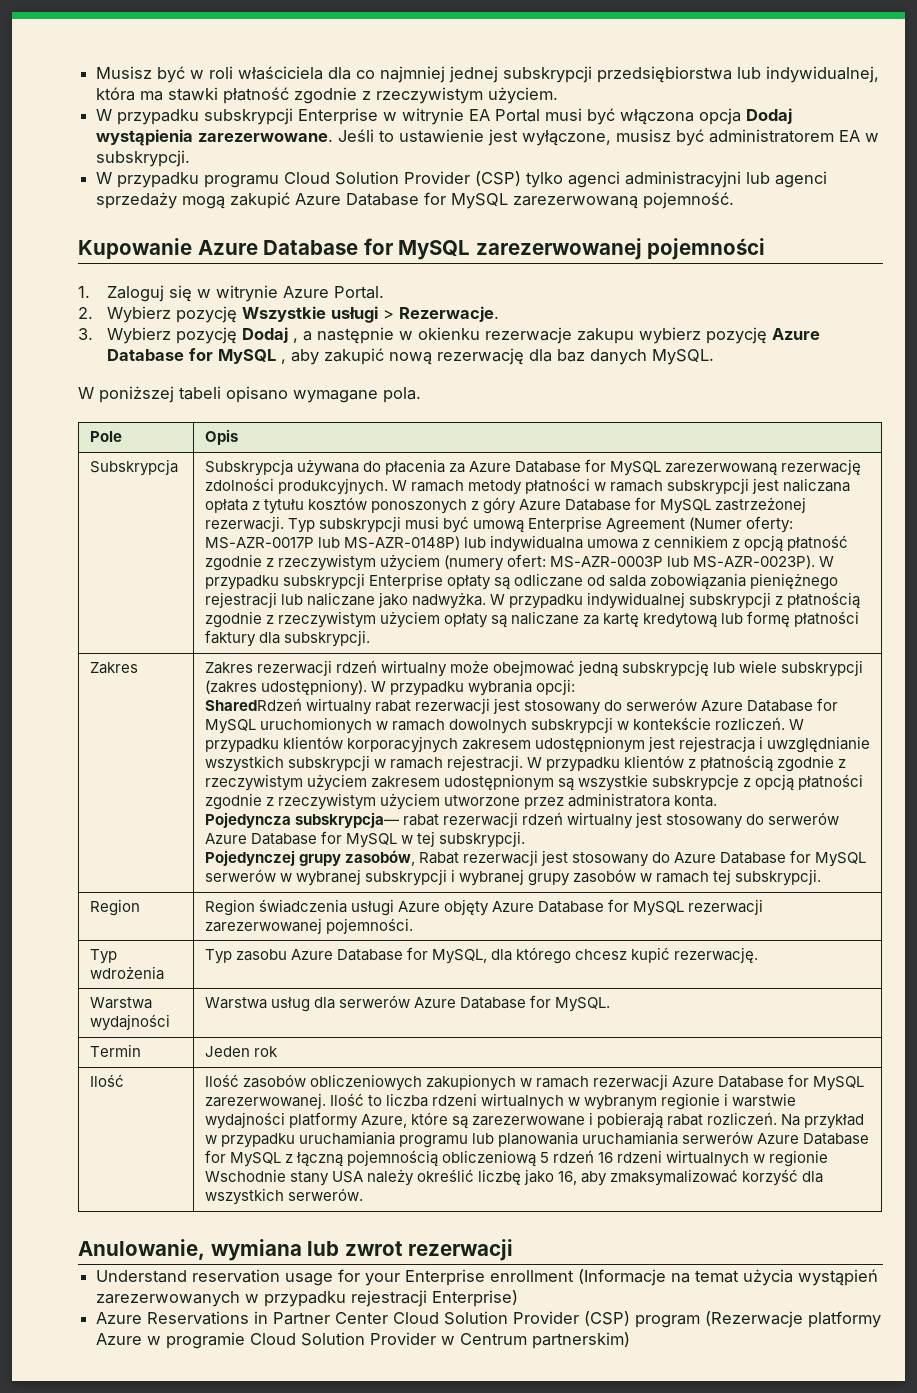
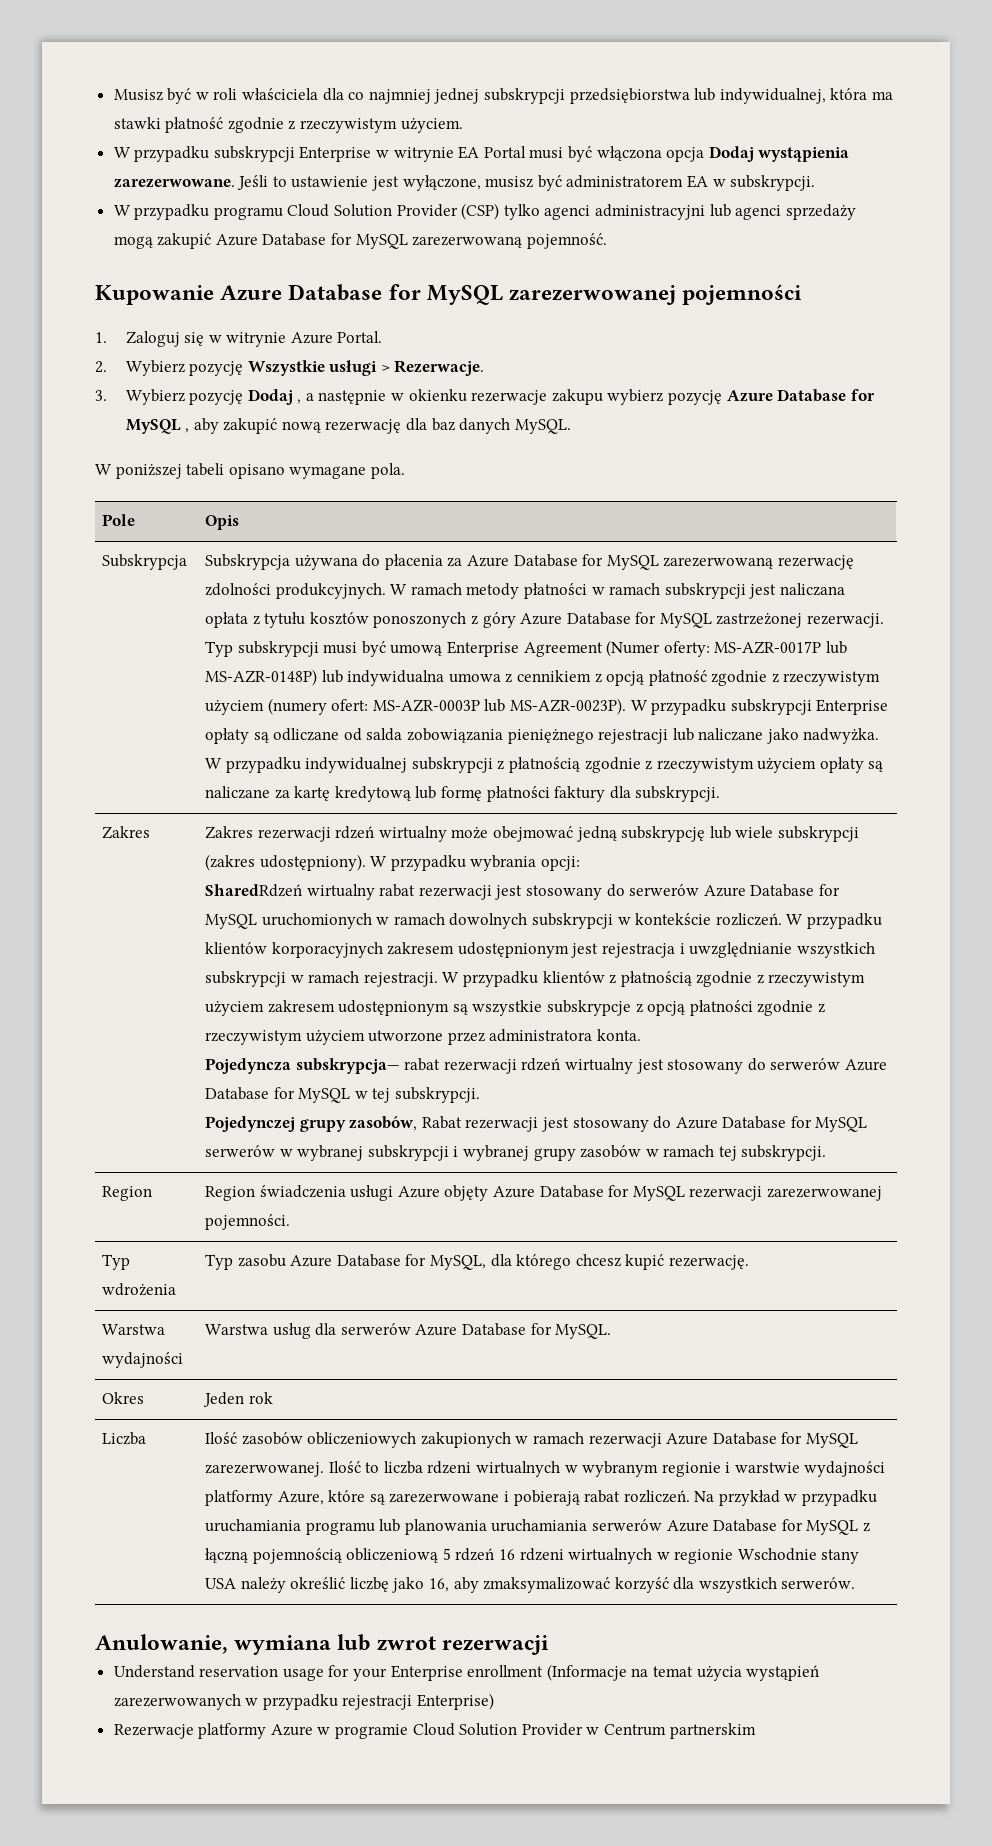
[89,1044,141,1057] Termin -> [101,1392,144,1404] Okres
[89,1074,124,1087] Ilość -> [101,1432,146,1445] Liczba
[96,1311,804,1328] Azure Reservations in Partner Center Cloud Solution Provider (CSP) program (Rezerwacje -> [113,1724,194,1739] Rezerwacje
[532,1332,631,1349] partnerskim) -> [669,1723,756,1739] partnerskim

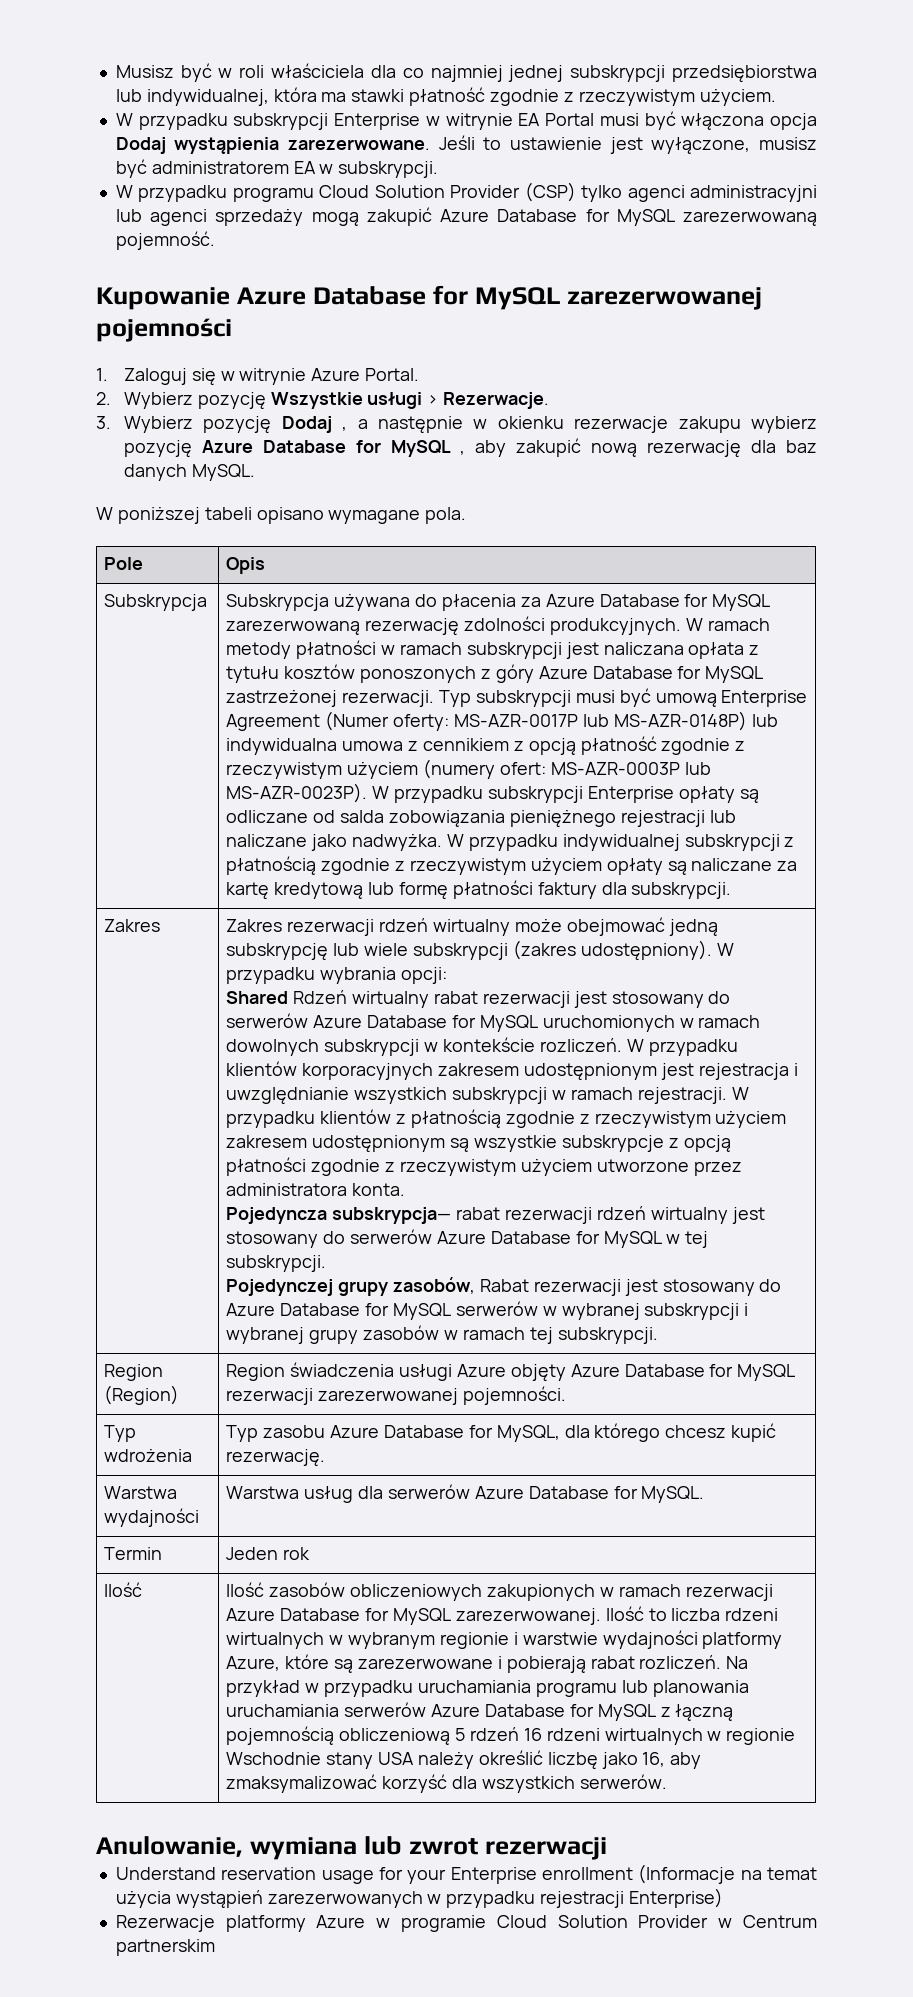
[204,884,302,897] SharedRdzeń -> [226,990,348,1004] Shared Rdzeń
(152, 1193) none -> [104,1385,180,1405] (Region)
[101,1392,144,1404] Okres -> [104,1547,163,1560] Termin
[101,1432,146,1445] Liczba -> [104,1582,143,1597] Ilość

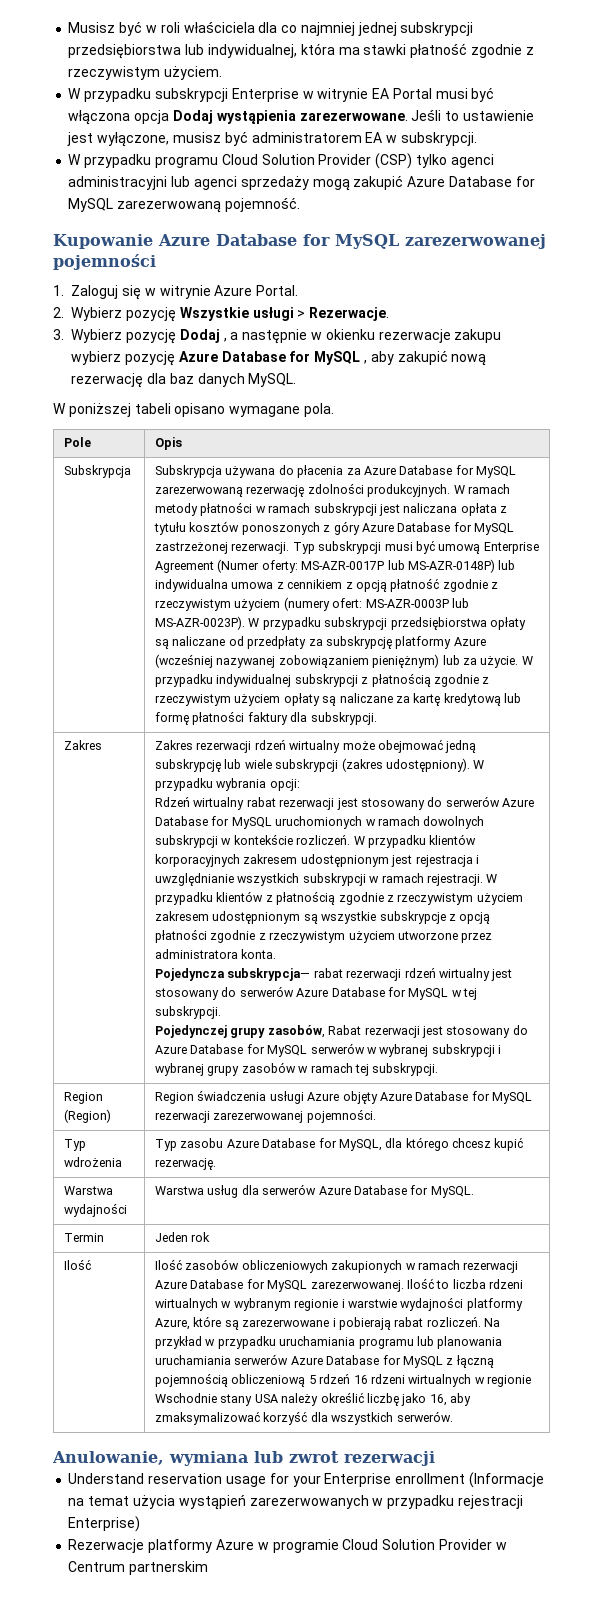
[587,786,759,803] [226,810,736,828] [226,834,443,851] Enterprise opłaty są odliczane od salda zobowiązania pieniężnego rejestracji lub naliczane jako nadwyżka. -> [390,617,526,630] [155,636,486,649] [155,654,519,668] przedsiębiorstwa opłaty są naliczane od przedpłaty za subskrypcję platformy Azure (wcześniej nazywanej zobowiązaniem pieniężnym) lub za użycie.
[226,991,289,1004] Shared -> (300, 785) none

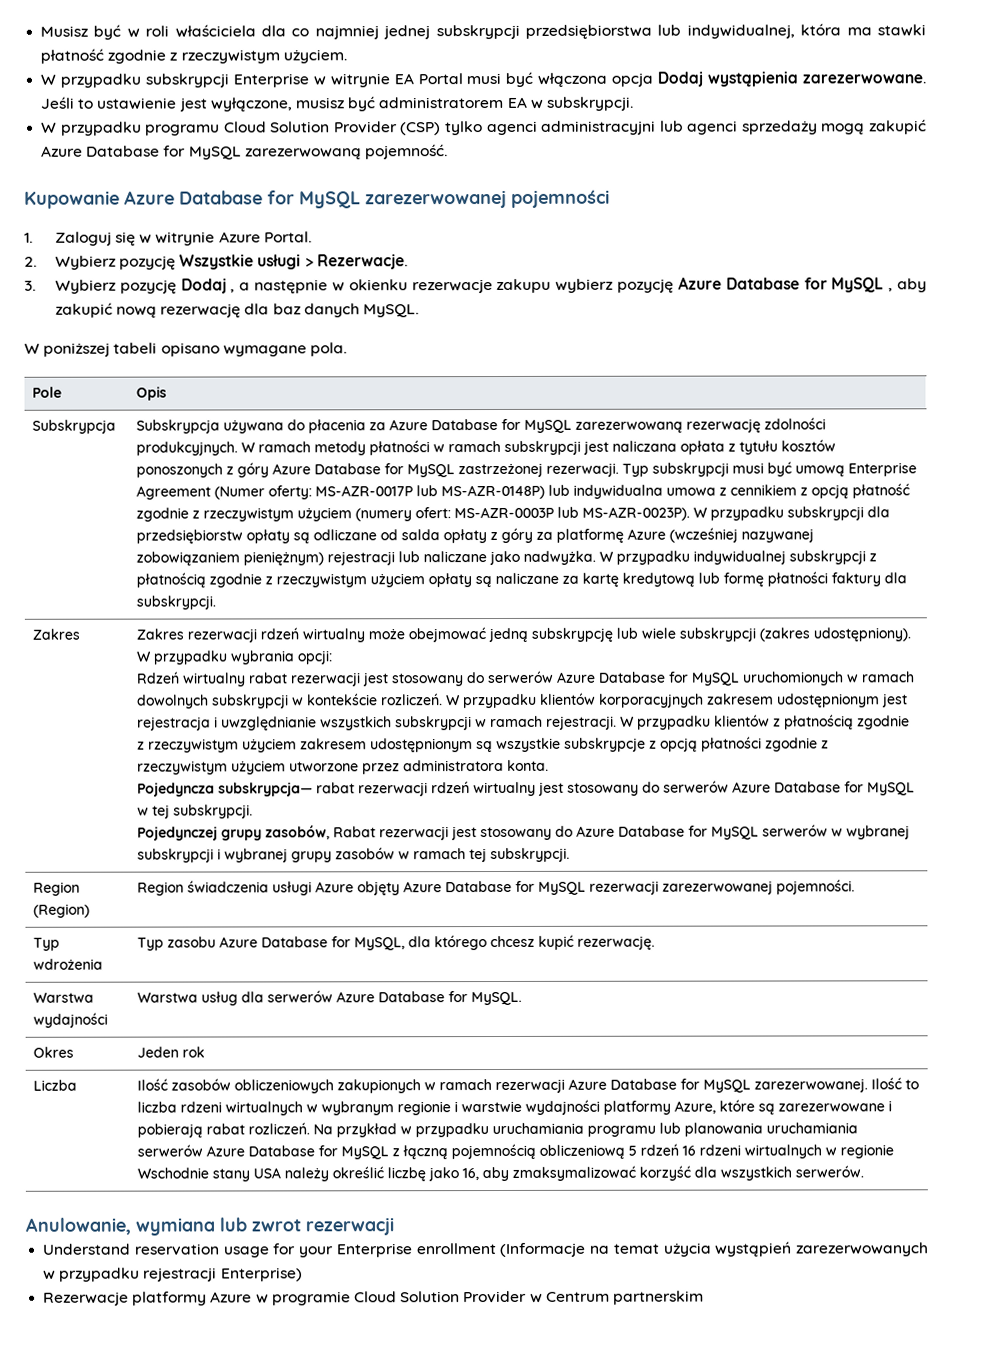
[390,617,526,630] [155,636,452,649] przedsiębiorstwa opłaty są naliczane od przedpłaty za subskrypcję platformy -> [867,506,891,518] [136,527,625,544] dla przedsiębiorstw opłaty są odliczane od salda opłaty z góry za platformę
[442,655,519,668] lub za użycie. -> [327,550,597,566] rejestracji lub naliczane jako nadwyżka.
[64,1233,105,1242] Termin -> [33,1046,75,1058] Okres
[64,1259,92,1270] Ilość -> [33,1079,78,1091] Liczba

